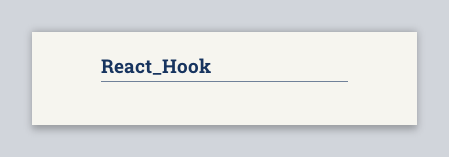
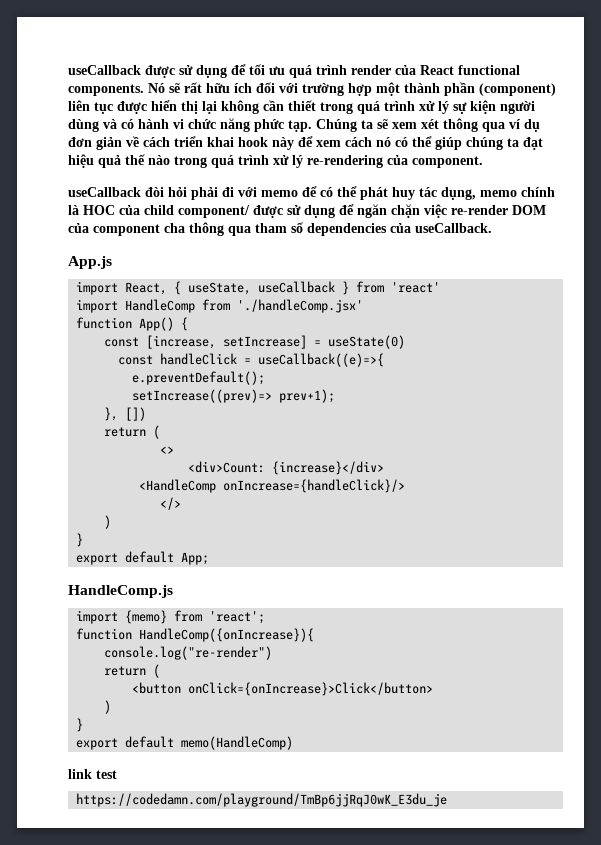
[101,58,211,75] React_Hook -> [68,64,520,78] [68,82,556,96] [68,100,535,114] [68,118,540,132] [68,136,543,150] [68,154,483,168] [68,186,555,200] [68,204,546,218] [68,222,492,236] [68,256,112,269] [76,281,441,295] [76,299,364,313] [76,317,189,331] [104,335,406,349] [118,353,385,367] [132,371,266,385] [132,389,336,403] [104,407,147,421] [104,425,161,439] [160,446,175,454] [188,461,385,475] [139,479,406,493] [160,497,182,510] [104,515,112,529] [76,533,84,547] [76,551,210,565] [68,585,173,598] [76,610,266,624] [76,628,315,642] [104,646,273,660] [104,664,161,678] [132,682,434,696] [104,700,112,714] [76,718,84,732] [76,736,294,750] [68,769,117,779] [76,793,448,807] useCallback được sử dụng để tối ưu quá trình render của React functional components. Nó sẽ rất hữu ích đối với trường hợp một thành phần (component) liên tục được hiển thị lại không cần thiết trong quá trình xử lý sự kiện người dùng và có hành vi chức năng phức tạp. Chúng ta sẽ xem xét thông qua ví dụ đơn giản về cách triển khai hook này để xem cách nó có thể giúp chúng ta đạt hiệu quả thế nào trong quá trình xử lý re-rendering của component. // useCallback đòi hỏi phải đi với memo để có thể phát huy tác dụng, memo chính là HOC của child component/ được sử dụng để ngăn chặn việc re-render DOM của component cha thông qua tham số dependencies của useCallback. // App.js // import React, { useState, useCallback } from 'react' // import HandleComp from './handleComp.jsx' // function App() { // const [increase, setIncrease] = useState(0) // const handleClick = useCallback((e)=>{ // e.preventDefault(); // setIncrease((prev)=> prev+1); // }, []) // return ( // <> // <div>Count: {increase}</div> // <HandleComp onIncrease={handleClick}/> // </> // ) // } // export default App; // HandleComp.js // import {memo} from 'react'; // function HandleComp({onIncrease}){ // console.log("re-render") // return ( // <button onClick={onIncrease}>Click</button> // ) // } // export default memo(HandleComp) // link test // https://codedamn.com/playground/TmBp6jjRqJ0wK_E3du_je

